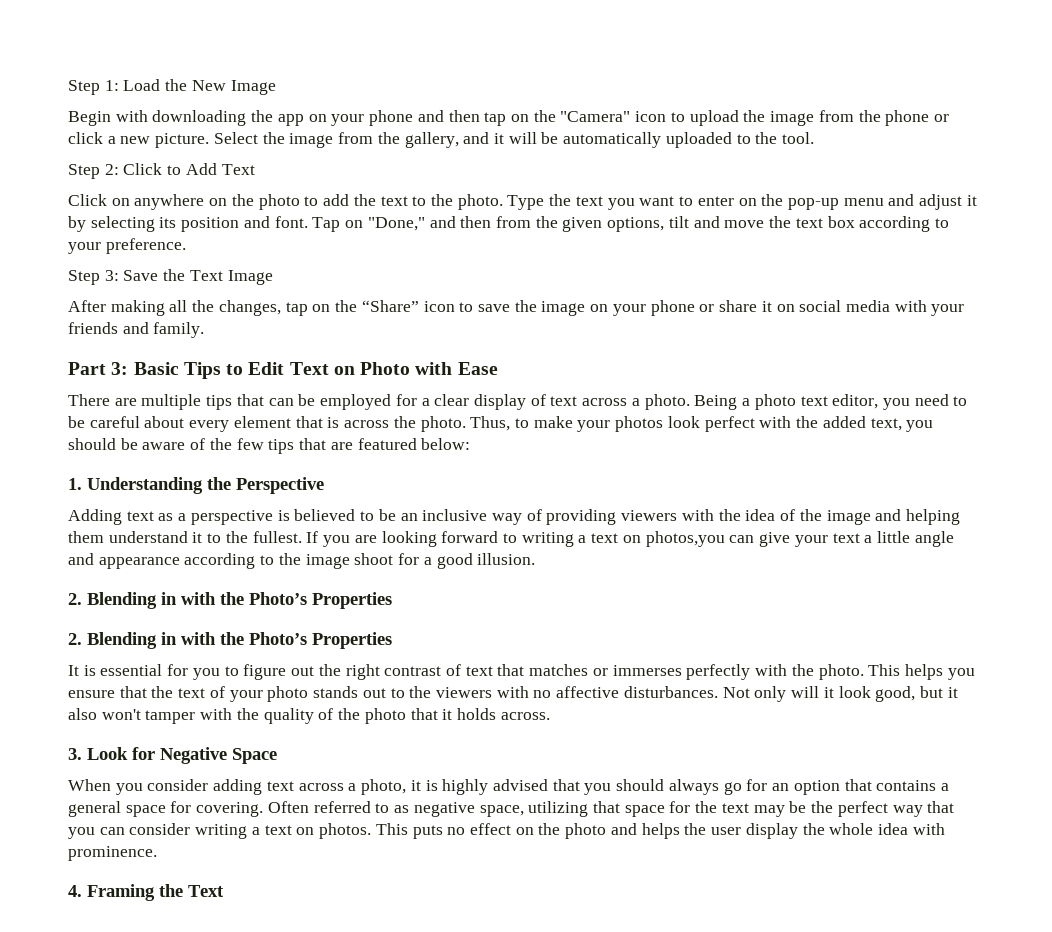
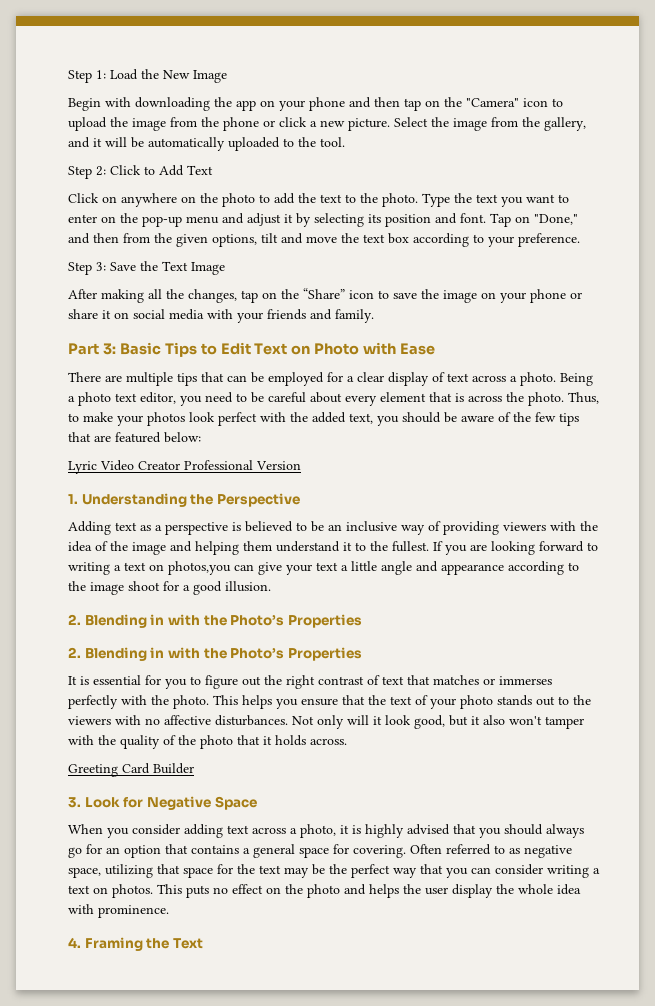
(471, 444) none -> [68,460,301,474] // Lyric Video Creator Professional Version
(550, 716) none -> [68,763,194,777] // Greeting Card Builder

